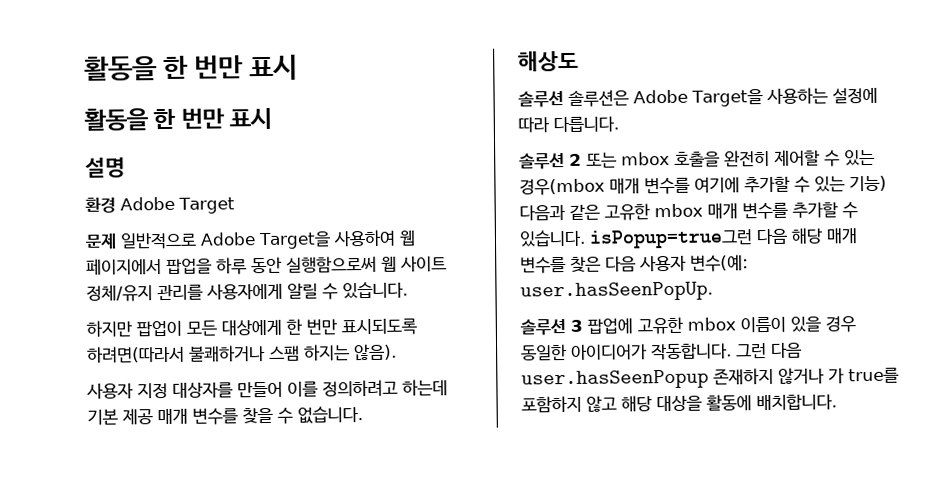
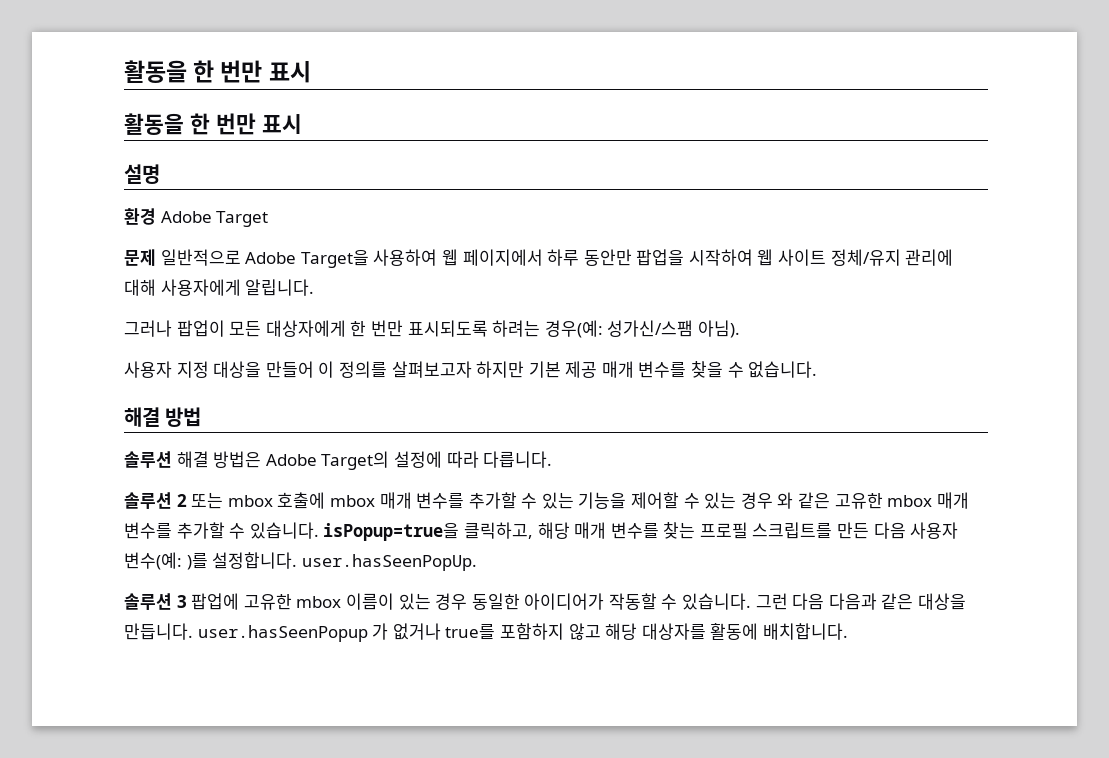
[166,255,447,275] [86,281,408,302] [86,320,132,337] 팝업을 하루 동안 실행함으로써 웹 사이트 정체/유지 관리를 사용자에게 알릴 수 있습니다. // 하지만 -> [547,249,954,266] [124,279,315,296] [124,320,172,337] 하루 동안만 팝업을 시작하여 웹 사이트 정체/유지 관리에 대해 사용자에게 알립니다. // 그러나
[221,319,282,336] 대상에게 -> [265,320,346,337] 대상자에게
[87,343,397,363] [86,379,448,399] 하려면(따라서 불쾌하거나 스팸 하지는 않음). // 사용자 지정 대상자를 만들어 이를 정의하려고 하는데 -> [492,320,740,338] [124,361,525,378] 하려는 경우(예: 성가신/스팸 아님). // 사용자 지정 대상을 만들어 이 정의를 살펴보고자 하지만
[518,50,579,72] [518,87,828,108] 해상도 // 솔루션 솔루션은 Adobe Target을 사용하는 -> [124,407,202,427] [124,451,390,470] 해결 방법 // 솔루션 해결 방법은 Adobe Target의
[674,149,875,167] [519,175,887,196] [519,204,566,221] 호출을 완전히 제어할 수 있는 경우(mbox 매개 변수를 여기에 추가할 수 있는 기능) 다음과 -> [277,492,794,509] 호출에 mbox 매개 변수를 추가할 수 있는 기능을 제어할 수 있는 경우 와
[589,228,788,249] isPopup=true그런 다음 -> [323,522,533,541] isPopup=true을 클릭하고,
[570,256,601,272] 찾은 -> [663,522,870,539] 찾는 프로필 스크립트를 만든
(749, 263) none -> [186,552,298,570] )를 설정합니다.
[790,316,821,332] 있을 -> [398,593,431,610] 있는
[651,342,802,361] [521,367,845,390] 작동합니다. 그런 다음 user.hasSeenPopup 존재하지 않거나 가 -> [608,593,967,610] [124,623,441,642] 작동할 수 있습니다. 그런 다음 다음과 같은 대상을 만듭니다. user.hasSeenPopup 가 없거나
[656,395,702,412] 대상을 -> [641,623,706,640] 대상자를

